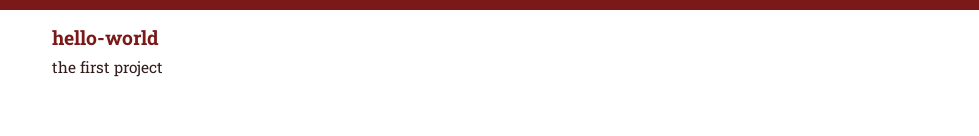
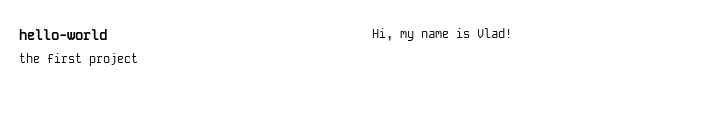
(164, 69) none -> [372,28,512,41] // Hi, my name is Vlad!

